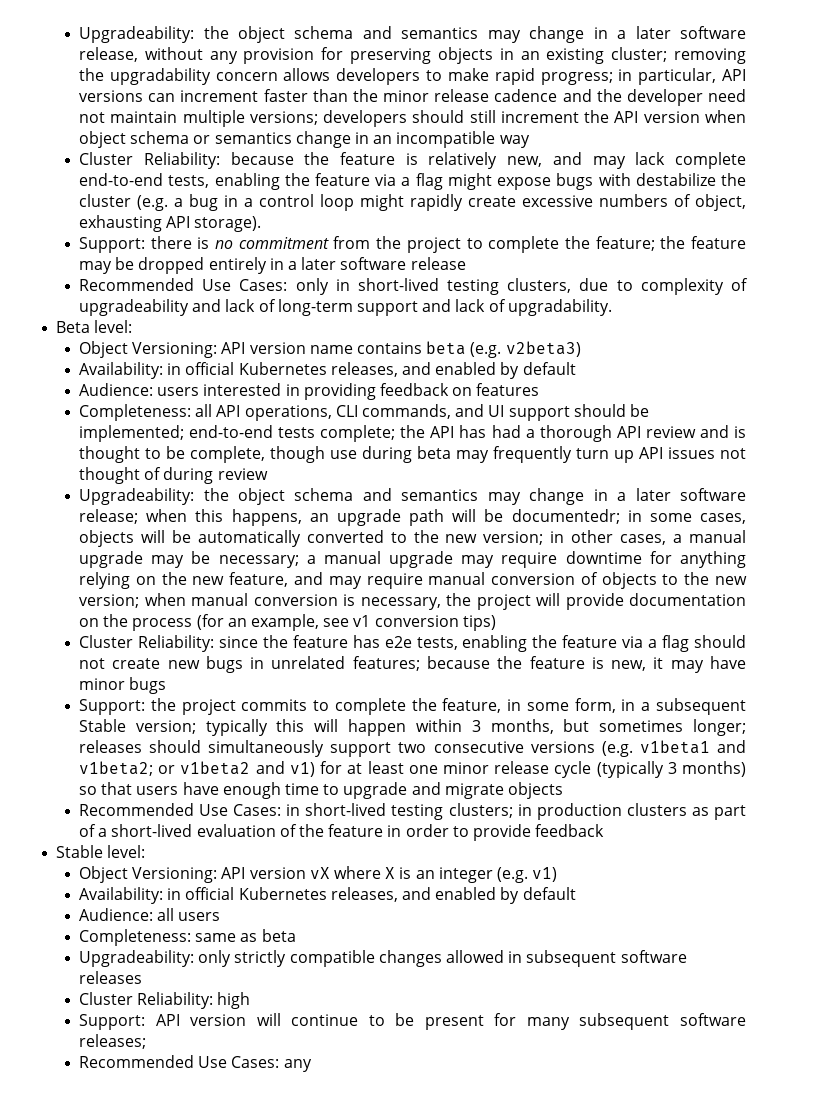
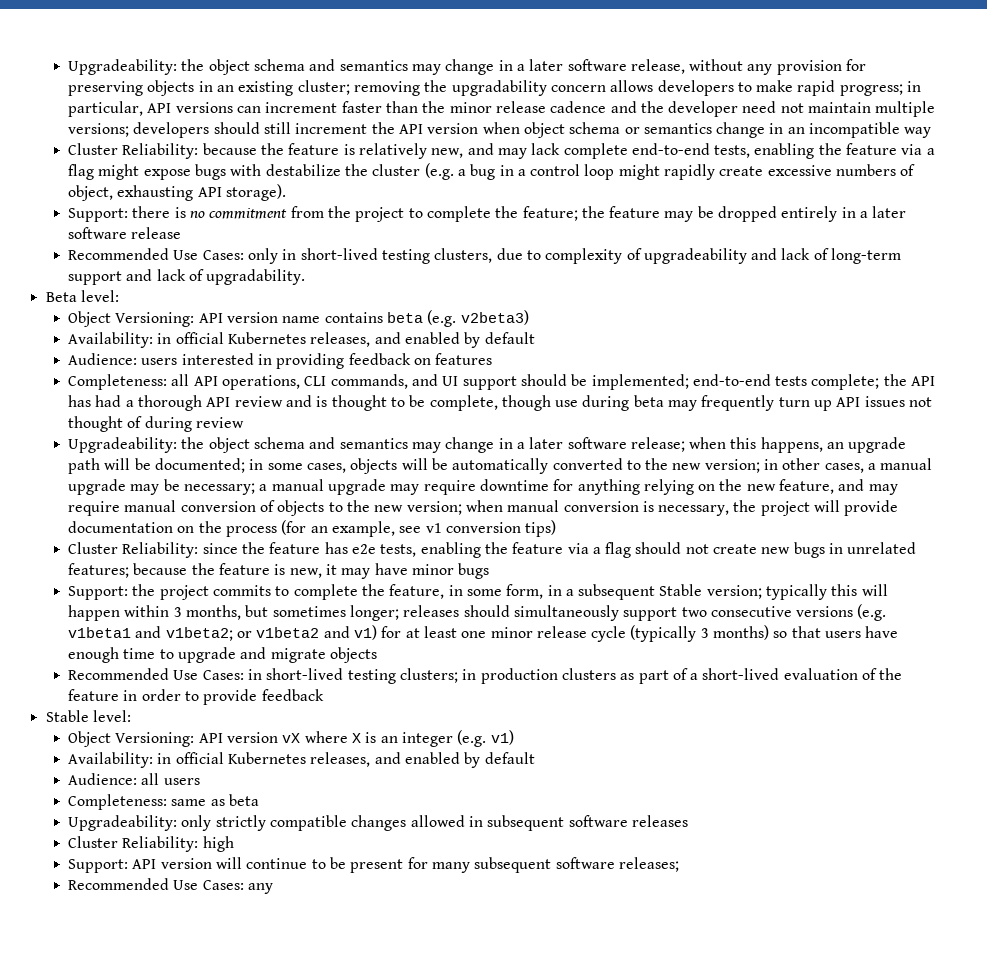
[511,509,620,524] documentedr; -> [154,458,245,473] documented;

